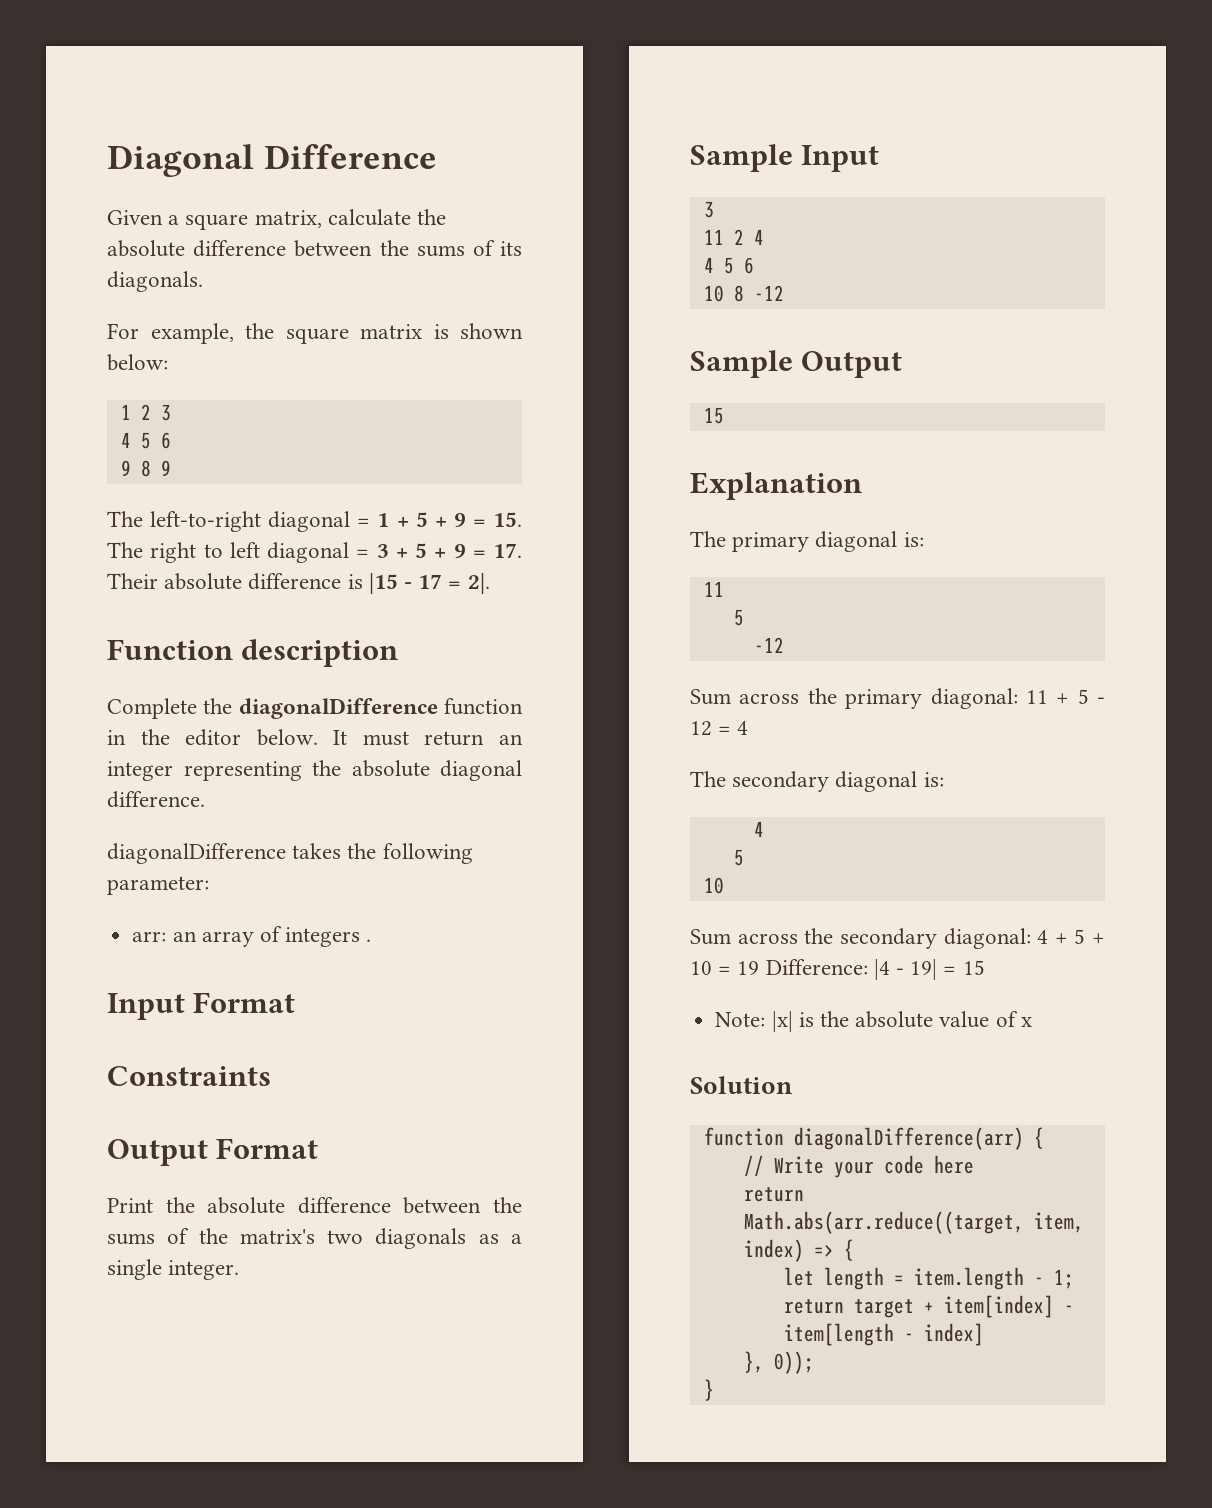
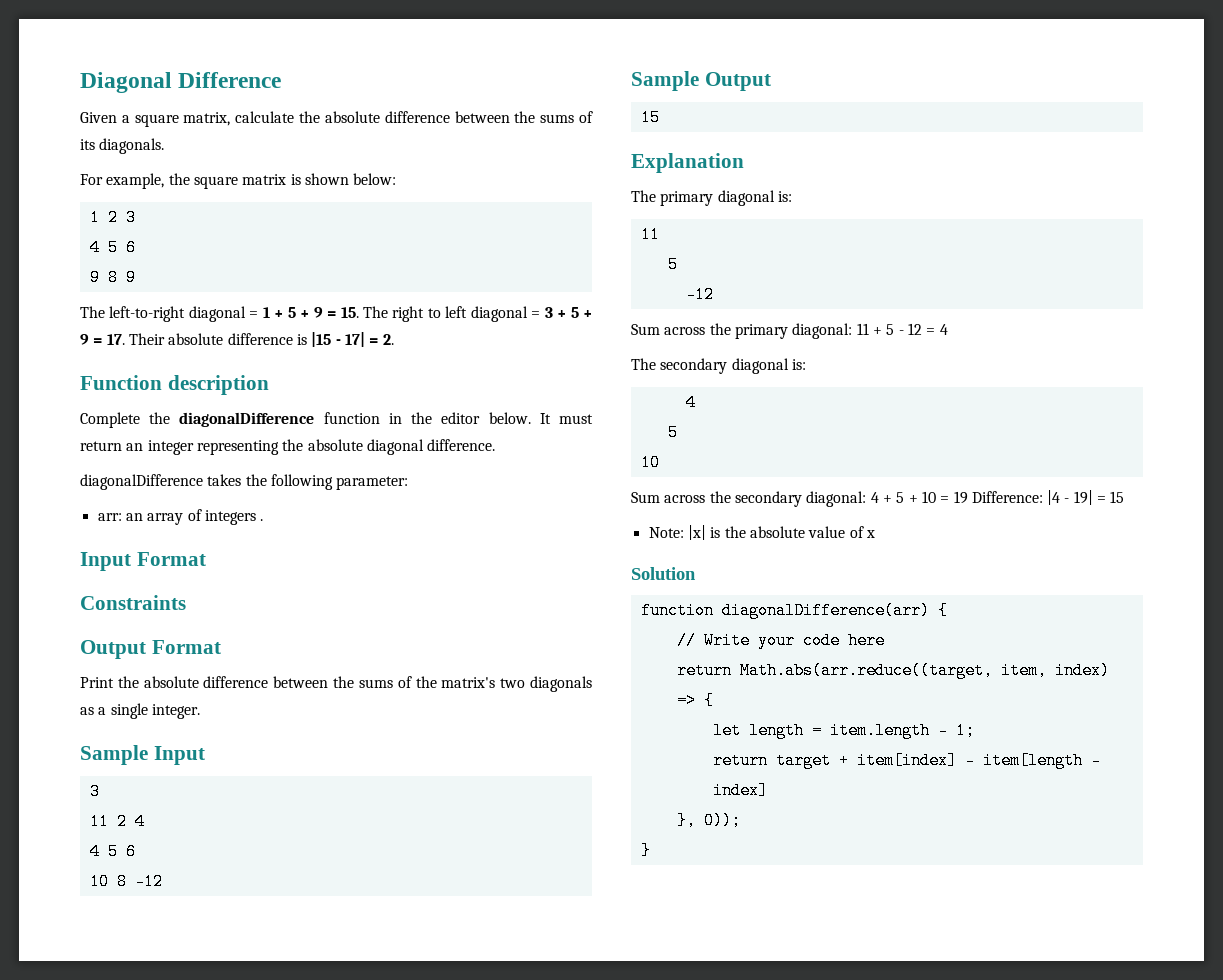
[418,573,490,594] 17 = 2|. -> [344,332,394,347] 17| = 2.

